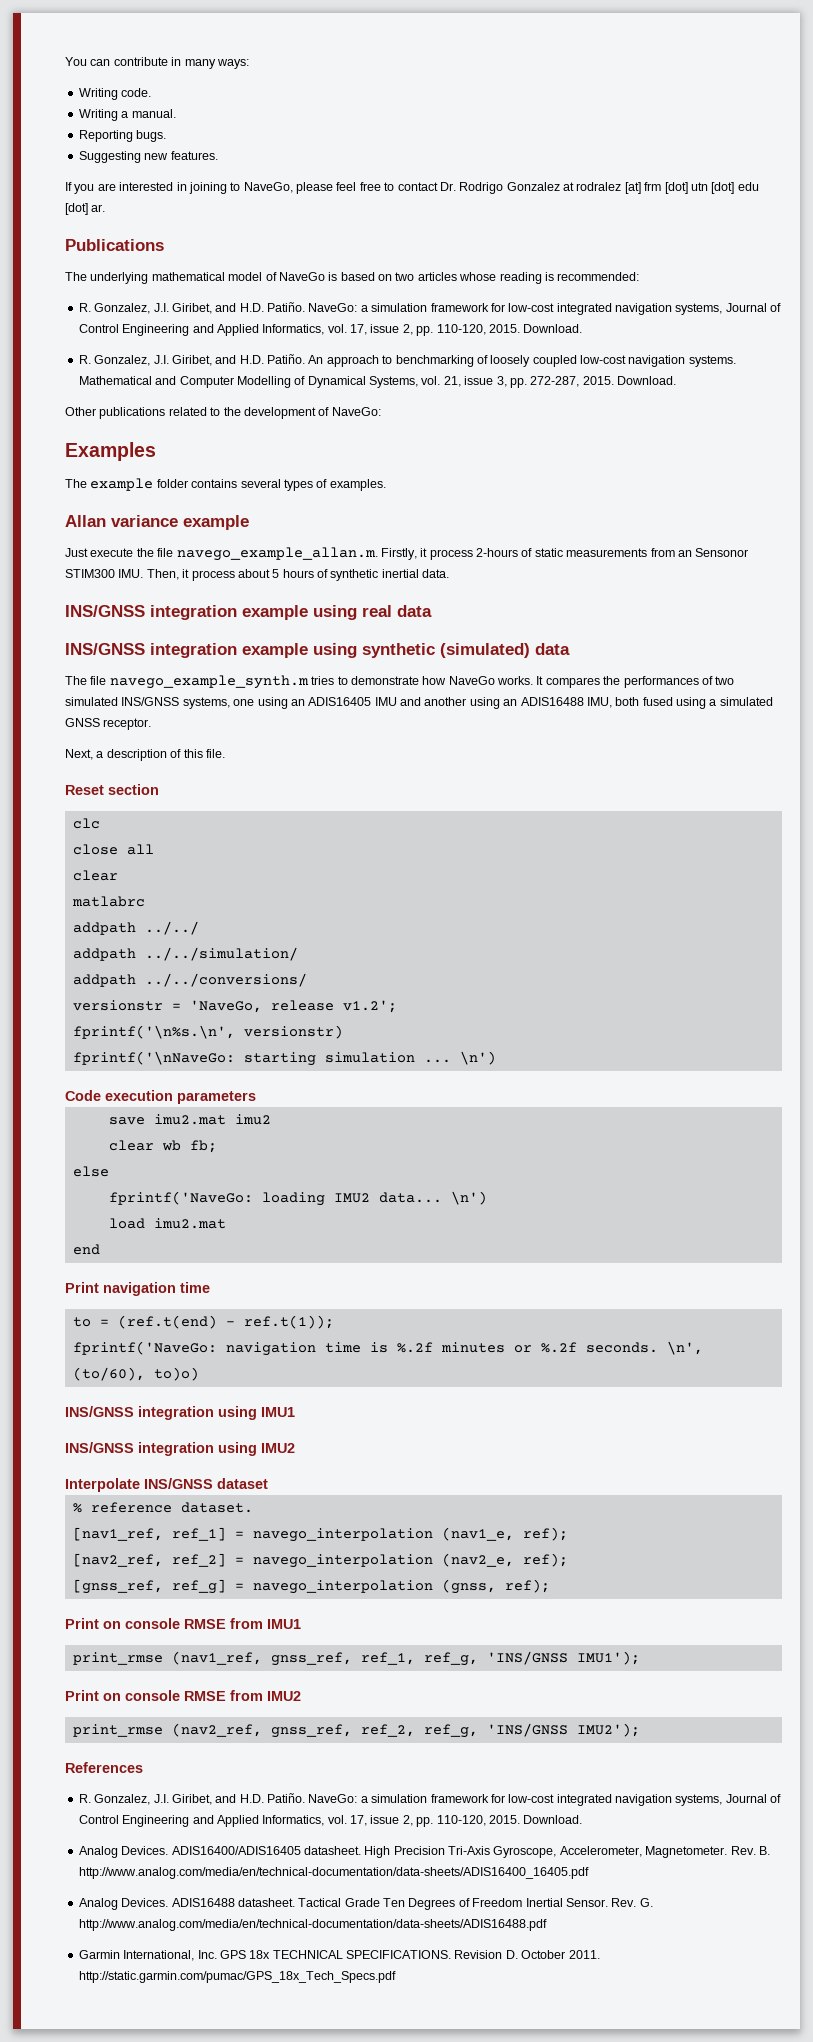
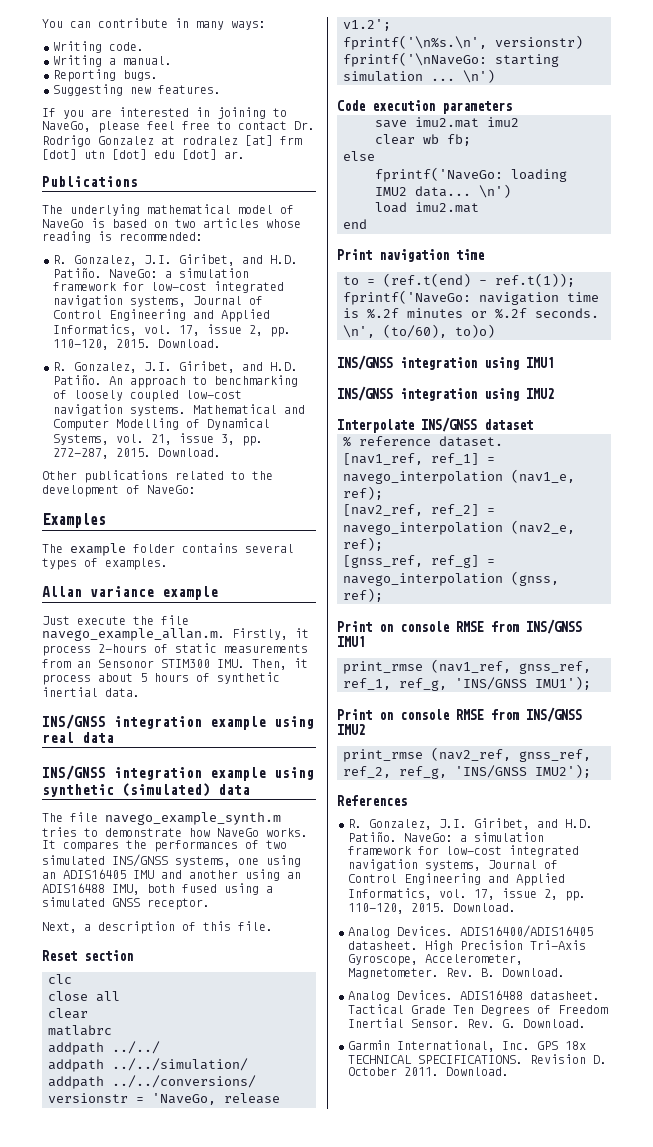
(263, 1623) none -> [526,619,582,634] INS/GNSS
(263, 1695) none -> [526,707,582,722] INS/GNSS
[78,1867,589,1879] http://www.analog.com/media/en/technical-documentation/data-sheets/ADIS16400_16405.pdf -> [502,968,565,977] Download.
[78,1919,547,1931] http://www.analog.com/media/en/technical-documentation/data-sheets/ADIS16488.pdf -> [523,1019,586,1028] Download.
[78,1971,396,1983] http://static.garmin.com/pumac/GPS_18x_Tech_Specs.pdf -> [446,1067,509,1076] Download.

